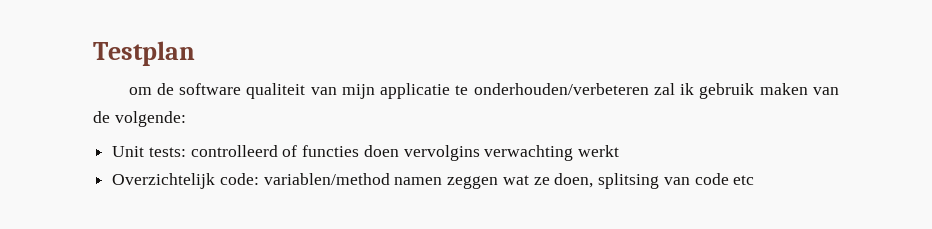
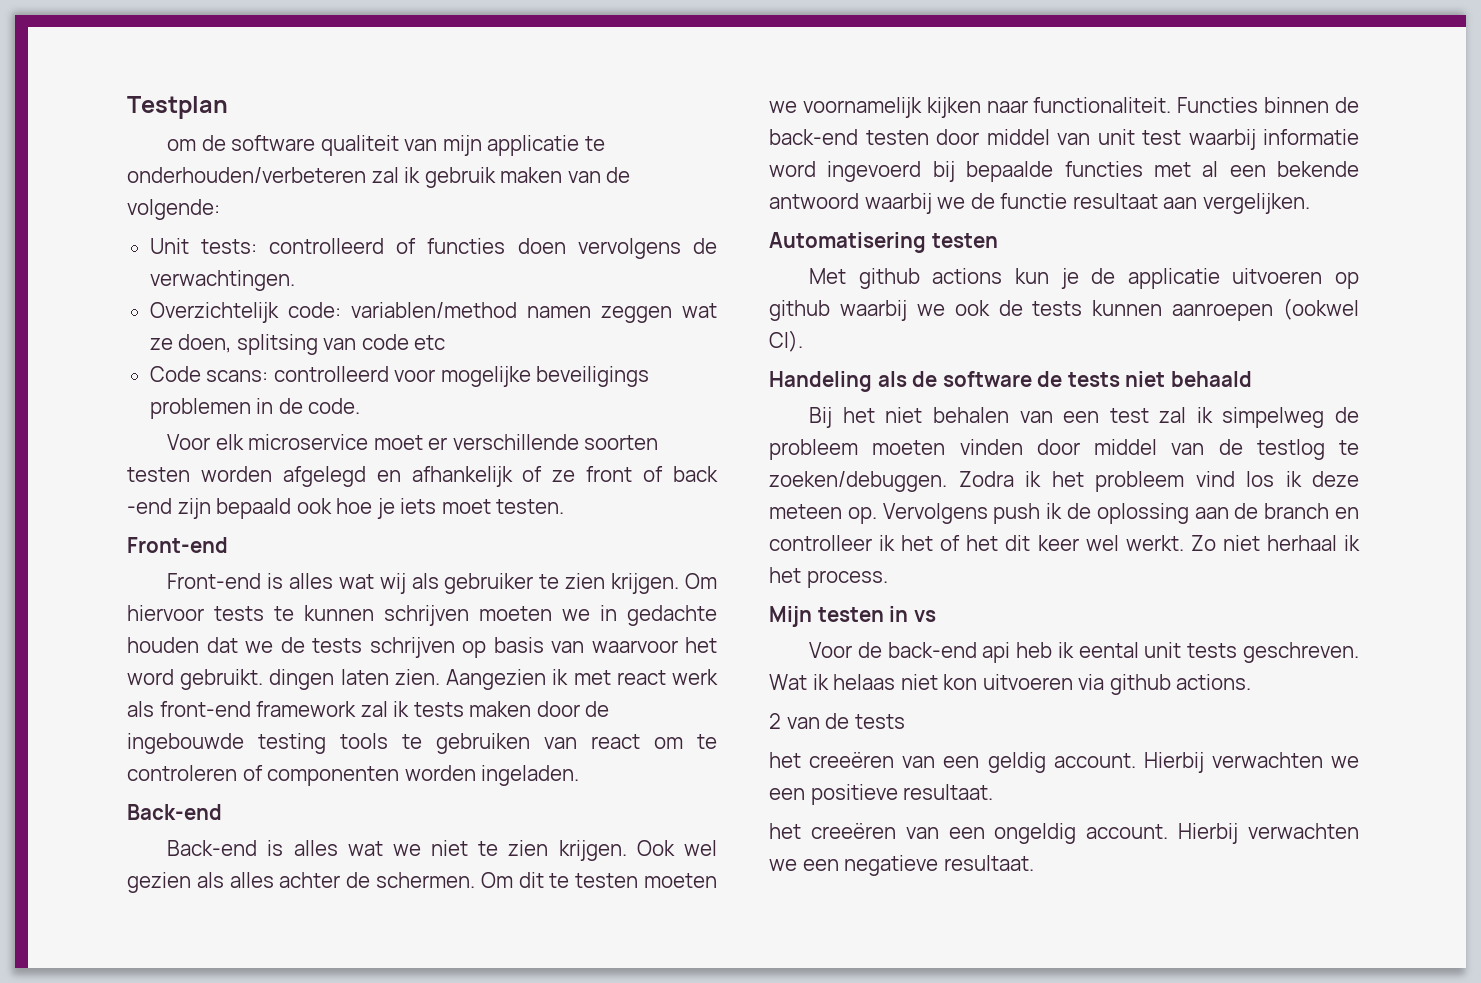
[403,145,620,161] vervolgins verwachting werkt -> [577,238,718,259] [149,270,295,291] vervolgens de verwachtingen.
(755, 180) none -> [149,366,650,387] [149,398,361,419] [167,434,659,450] [127,466,719,487] [127,498,565,519] [127,537,228,553] [167,573,717,594] [127,605,717,626] [127,637,717,658] [127,669,718,690] [127,701,610,717] [127,733,717,754] [127,765,580,786] [127,804,222,820] [167,840,717,861] [127,872,717,893] [769,97,1359,118] [769,129,1359,150] [769,161,1359,182] [769,193,1310,214] [769,232,998,253] [809,268,1359,289] [769,298,1359,321] [769,330,803,352] [769,371,1252,392] [809,407,1360,428] [769,439,1359,460] [769,471,1359,492] [769,503,1359,524] [769,535,1360,551] [769,567,888,588] [769,606,936,627] [809,642,1360,663] [769,674,1252,695] [769,713,905,729] [769,752,1359,773] [769,784,994,805] [769,823,1359,844] [769,855,1034,876] // Code scans: controlleerd voor mogelijke beveiligings problemen in de code. // Voor elk microservice moet er verschillende soorten testen worden afgelegd en afhankelijk of ze front of back -end zijn bepaald ook hoe je iets moet testen. // Front-end // Front-end is alles wat wij als gebruiker te zien krijgen. Om hiervoor tests te kunnen schrijven moeten we in gedachte houden dat we de tests schrijven op basis van waarvoor het word gebruikt. dingen laten zien. Aangezien ik met react werk als front-end framework zal ik tests maken door de ingebouwde testing tools te gebruiken van react om te controleren of componenten worden ingeladen. // Back-end // Back-end is alles wat we niet te zien krijgen. Ook wel gezien als alles achter de schermen. Om dit te testen moeten we voornamelijk kijken naar functionaliteit. Functies binnen de back-end testen door middel van unit test waarbij informatie word ingevoerd bij bepaalde functies met al een bekende antwoord waarbij we de functie resultaat aan vergelijken. // Automatisering testen // Met github actions kun je de applicatie uitvoeren op github waarbij we ook de tests kunnen aanroepen (ookwel CI). // Handeling als de software de tests niet behaald // Bij het niet behalen van een test zal ik simpelweg de probleem moeten vinden door middel van de testlog te zoeken/debuggen. Zodra ik het probleem vind los ik deze meteen op. Vervolgens push ik de oplossing aan de branch en controlleer ik het of het dit keer wel werkt. Zo niet herhaal ik het process. // Mijn testen in vs // Voor de back-end api heb ik eental unit tests geschreven. Wat ik helaas niet kon uitvoeren via github actions. // 2 van de tests // het creeëren van een geldig account. Hierbij verwachten we een positieve resultaat. // het creeëren van een ongeldig account. Hierbij verwachten we een negatieve resultaat.

